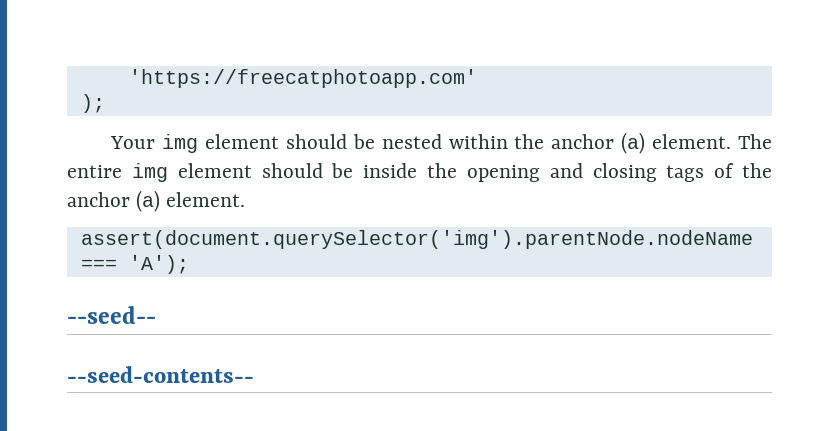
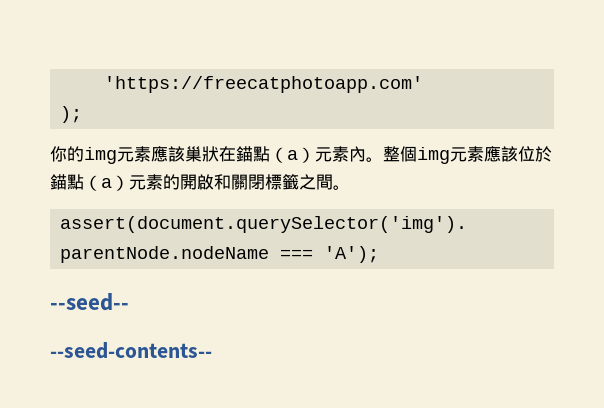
[110,132,772,154] [67,163,773,182] [67,190,246,212] Your img element should be nested within the anchor (a) element. The entire img element should be inside the opening and closing tags of the anchor (a) element. -> [50,146,552,164] [50,174,350,191] 你的img元素應該巢狀在錨點（a）元素內。整個img元素應該位於錨點（a）元素的開啟和關閉標籤之間。

